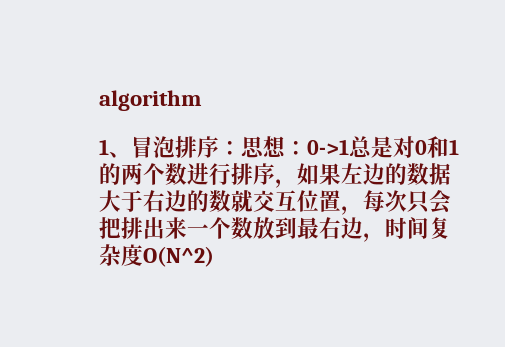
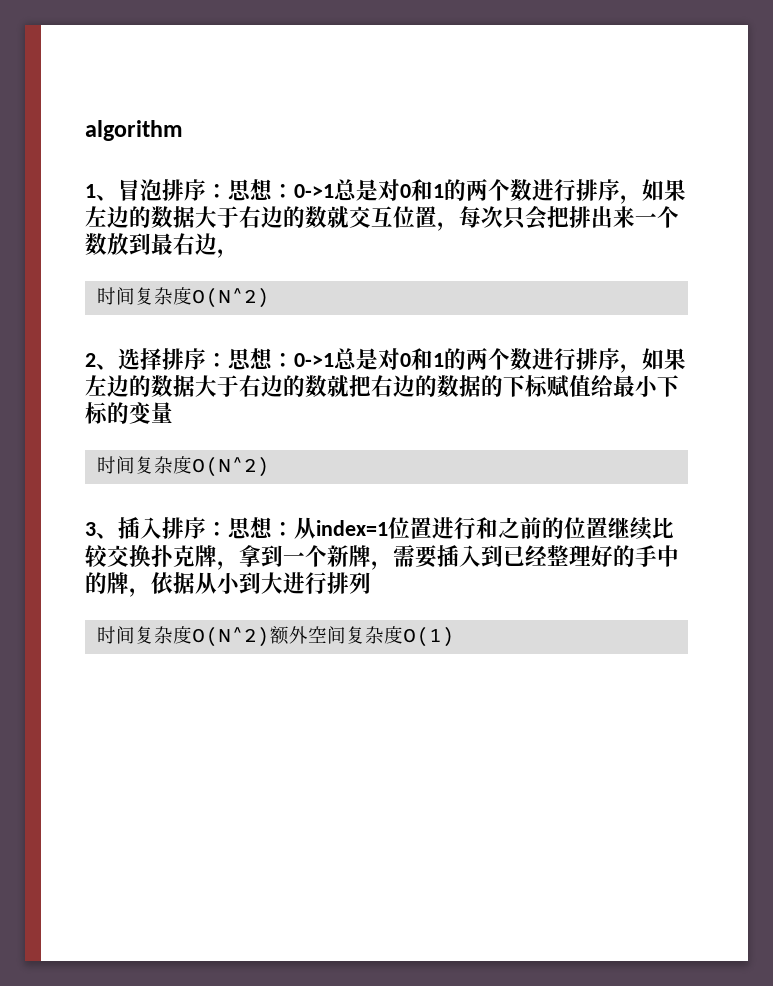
[385,217,451,239] [99,244,214,267] 时间复杂度O(N^2) -> [97,287,270,308] [85,348,686,373] [85,375,679,398] [85,402,173,424] [97,456,270,477] [85,517,674,540] [85,544,679,570] [85,572,371,597] [97,626,455,647] // 时间复杂度O(N^2) // 2、选择排序：思想：0->1总是对0和1的两个数进行排序，如果左边的数据大于右边的数就把右边的数据的下标赋值给最小下标的变量 // 时间复杂度O(N^2) // 3、插入排序：思想：从index=1位置进行和之前的位置继续比较交换扑克牌，拿到一个新牌，需要插入到已经整理好的手中的牌，依据从小到大进行排列 // 时间复杂度O(N^2)额外空间复杂度O(1)

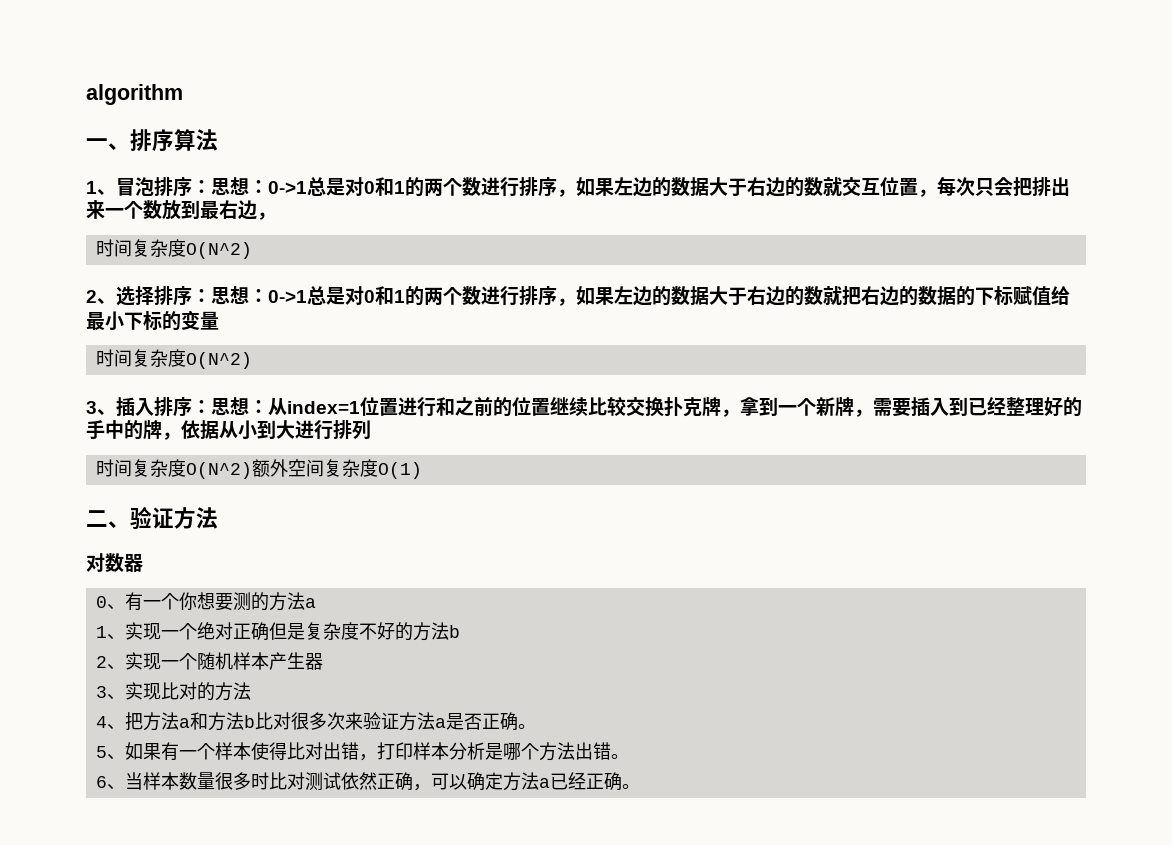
(183, 130) none -> [86,129,218,152] // 一、排序算法
(455, 637) none -> [86,506,218,529] [86,553,143,572] [96,592,317,611] [96,622,461,641] [96,652,324,670] [96,682,252,701] [96,712,537,731] [96,742,630,761] [96,772,641,791] // 二、验证方法 // 对数器 // 0、有一个你想要测的方法a // 1、实现一个绝对正确但是复杂度不好的方法b // 2、实现一个随机样本产生器 // 3、实现比对的方法 // 4、把方法a和方法b比对很多次来验证方法a是否正确。 // 5、如果有一个样本使得比对出错，打印样本分析是哪个方法出错。 // 6、当样本数量很多时比对测试依然正确，可以确定方法a已经正确。

